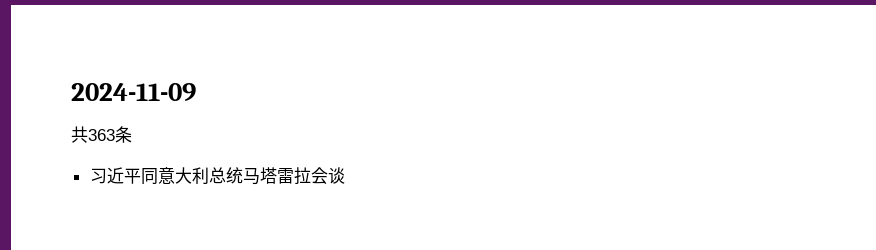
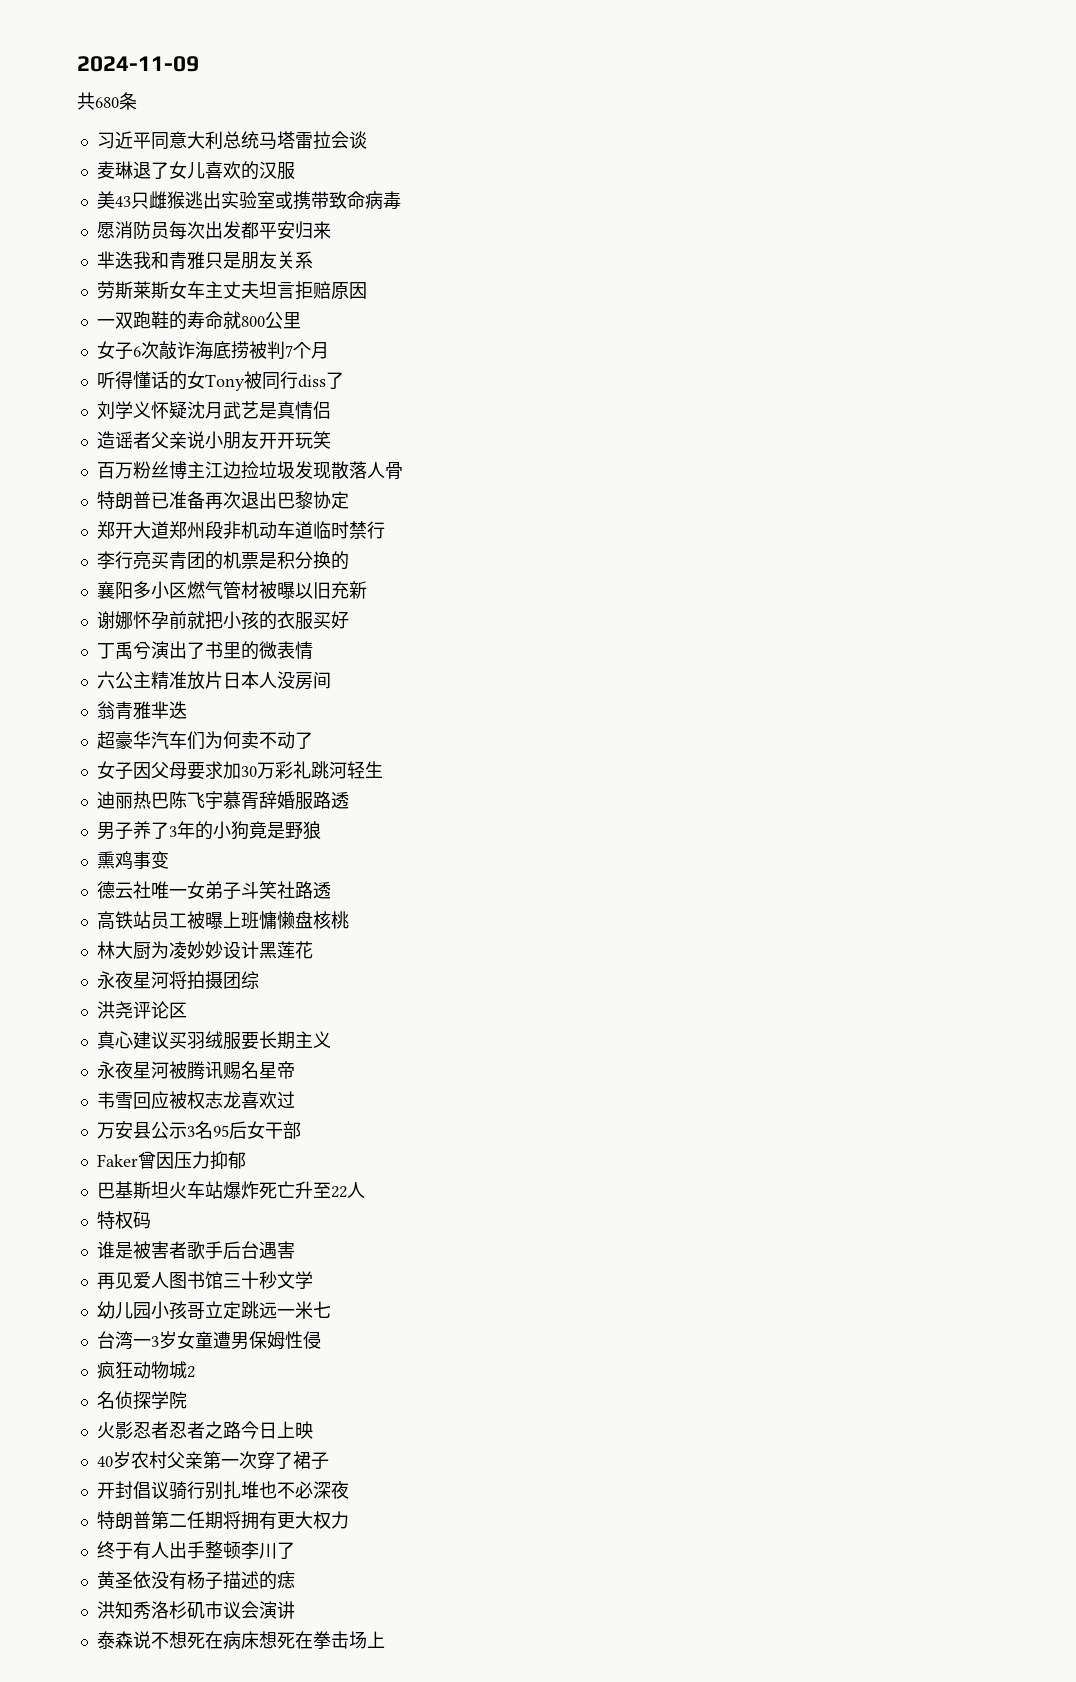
[88,129,115,141] 363 -> [95,97,119,108] 680
(345, 175) none -> [96,161,295,180] [96,191,401,210] [96,221,331,240] [96,251,313,270] [96,281,367,300] [96,311,301,330] [96,341,329,360] [96,371,344,391] [96,401,331,420] [96,431,331,449] [96,461,403,480] [96,491,349,510] [96,521,385,539] [96,551,349,570] [96,581,367,599] [96,611,349,630] [96,641,313,660] [96,671,331,690] [96,701,187,720] [96,731,313,750] [96,761,383,780] [96,791,349,810] [96,821,321,840] [96,851,169,870] [96,881,331,900] [96,911,349,930] [96,941,313,959] [96,971,259,990] [96,1001,187,1019] [96,1031,331,1050] [96,1061,295,1080] [96,1091,295,1109] [96,1121,301,1139] [96,1151,246,1170] [96,1181,365,1200] [96,1211,151,1229] [96,1241,295,1260] [96,1271,313,1290] [96,1301,331,1320] [96,1331,321,1350] [96,1361,195,1379] [96,1391,187,1410] [96,1421,313,1439] [96,1451,329,1470] [96,1481,349,1500] [96,1511,349,1530] [96,1541,295,1560] [96,1571,295,1590] [96,1601,295,1620] [96,1631,385,1650] // 麦琳退了女儿喜欢的汉服 // 美43只雌猴逃出实验室或携带致命病毒 // 愿消防员每次出发都平安归来 // 芈迭我和青雅只是朋友关系 // 劳斯莱斯女车主丈夫坦言拒赔原因 // 一双跑鞋的寿命就800公里 // 女子6次敲诈海底捞被判7个月 // 听得懂话的女Tony被同行diss了 // 刘学义怀疑沈月武艺是真情侣 // 造谣者父亲说小朋友开开玩笑 // 百万粉丝博主江边捡垃圾发现散落人骨 // 特朗普已准备再次退出巴黎协定 // 郑开大道郑州段非机动车道临时禁行 // 李行亮买青团的机票是积分换的 // 襄阳多小区燃气管材被曝以旧充新 // 谢娜怀孕前就把小孩的衣服买好 // 丁禹兮演出了书里的微表情 // 六公主精准放片日本人没房间 // 翁青雅芈迭 // 超豪华汽车们为何卖不动了 // 女子因父母要求加30万彩礼跳河轻生 // 迪丽热巴陈飞宇慕胥辞婚服路透 // 男子养了3年的小狗竟是野狼 // 熏鸡事变 // 德云社唯一女弟子斗笑社路透 // 高铁站员工被曝上班慵懒盘核桃 // 林大厨为凌妙妙设计黑莲花 // 永夜星河将拍摄团综 // 洪尧评论区 // 真心建议买羽绒服要长期主义 // 永夜星河被腾讯赐名星帝 // 韦雪回应被权志龙喜欢过 // 万安县公示3名95后女干部 // Faker曾因压力抑郁 // 巴基斯坦火车站爆炸死亡升至22人 // 特权码 // 谁是被害者歌手后台遇害 // 再见爱人图书馆三十秒文学 // 幼儿园小孩哥立定跳远一米七 // 台湾一3岁女童遭男保姆性侵 // 疯狂动物城2 // 名侦探学院 // 火影忍者忍者之路今日上映 // 40岁农村父亲第一次穿了裙子 // 开封倡议骑行别扎堆也不必深夜 // 特朗普第二任期将拥有更大权力 // 终于有人出手整顿李川了 // 黄圣依没有杨子描述的痣 // 洪知秀洛杉矶市议会演讲 // 泰森说不想死在病床想死在拳击场上

